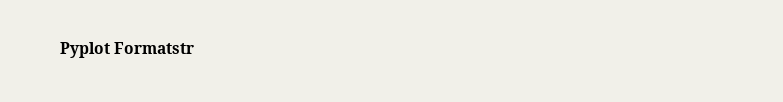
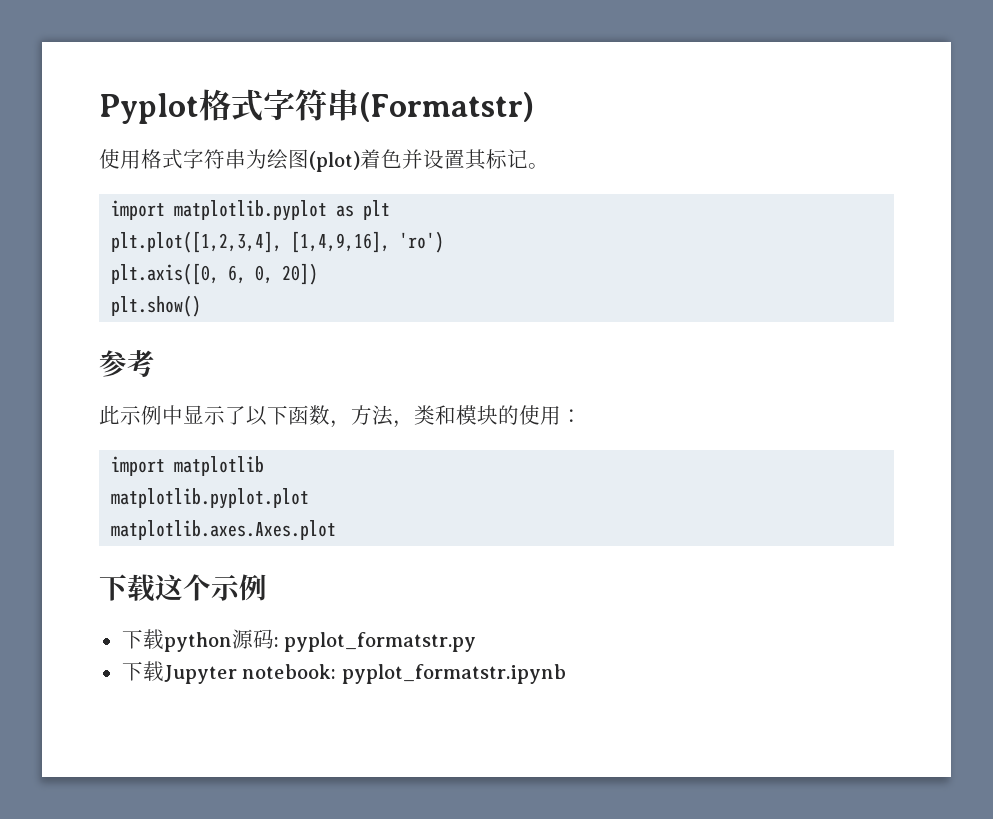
[114,42,195,54] Formatstr -> [199,89,534,122] [99,149,549,172] [111,200,391,221] [111,231,445,253] [111,263,319,285] [111,295,202,317] [99,350,155,377] [99,405,582,428] [111,456,265,476] [111,488,310,509] [111,520,337,540] [99,574,267,602] [121,629,477,652] [121,661,566,684] 格式字符串(Formatstr) // 使用格式字符串为绘图(plot)着色并设置其标记。 // import matplotlib.pyplot as plt // plt.plot([1,2,3,4], [1,4,9,16], 'ro') // plt.axis([0, 6, 0, 20]) // plt.show() // 参考 // 此示例中显示了以下函数，方法，类和模块的使用： // import matplotlib // matplotlib.pyplot.plot // matplotlib.axes.Axes.plot // 下载这个示例 // 下载python源码: pyplot_formatstr.py // 下载Jupyter notebook: pyplot_formatstr.ipynb

